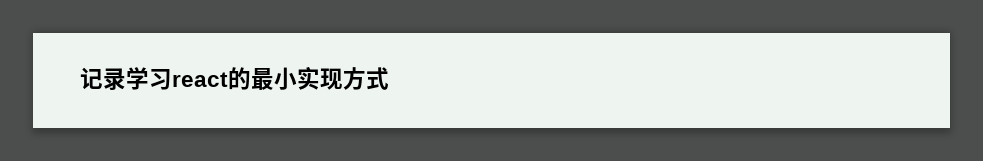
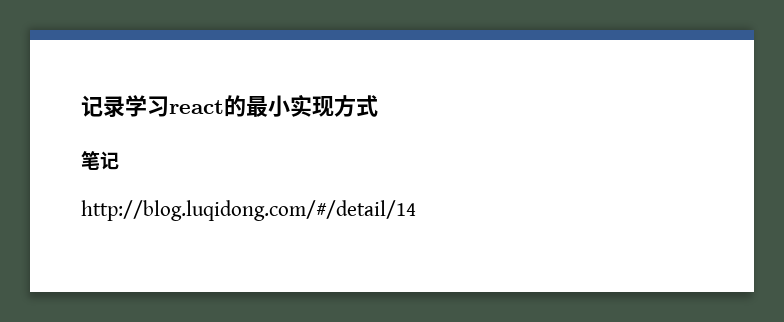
(389, 78) none -> [81,151,119,170] [81,200,416,221] // 笔记 // http://blog.luqidong.com/#/detail/14

